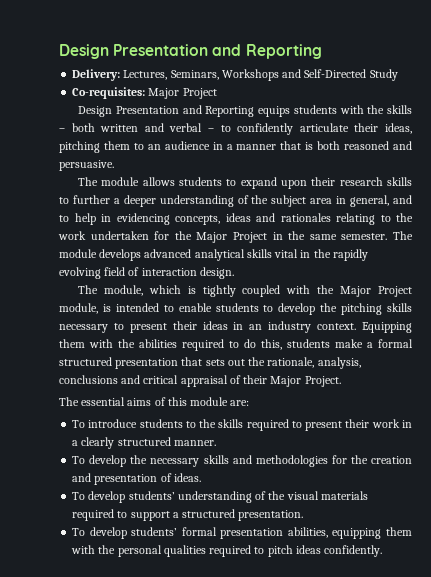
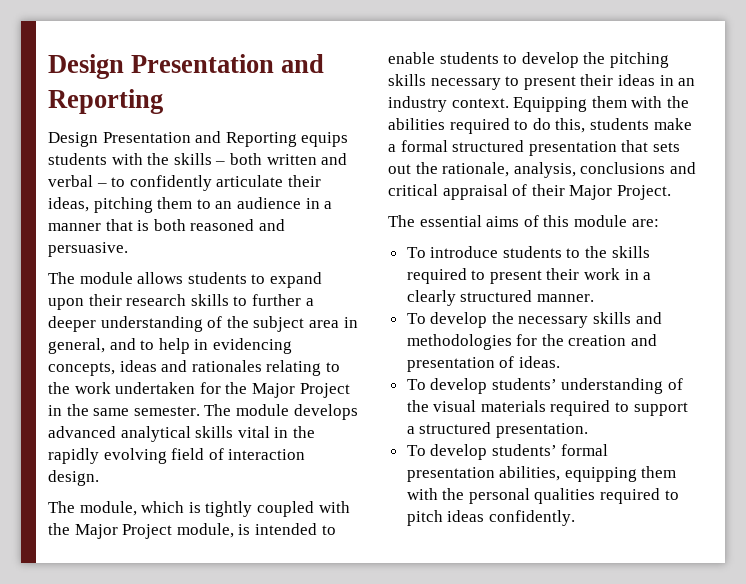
[59,44,322,59] [72,69,398,81] [72,87,217,99] Design Presentation and Reporting // Delivery: Lectures, Seminars, Workshops and Self-Directed Study // Co-requisites: Major Project -> [48,54,325,79] [48,89,163,114] Design Presentation and Reporting

